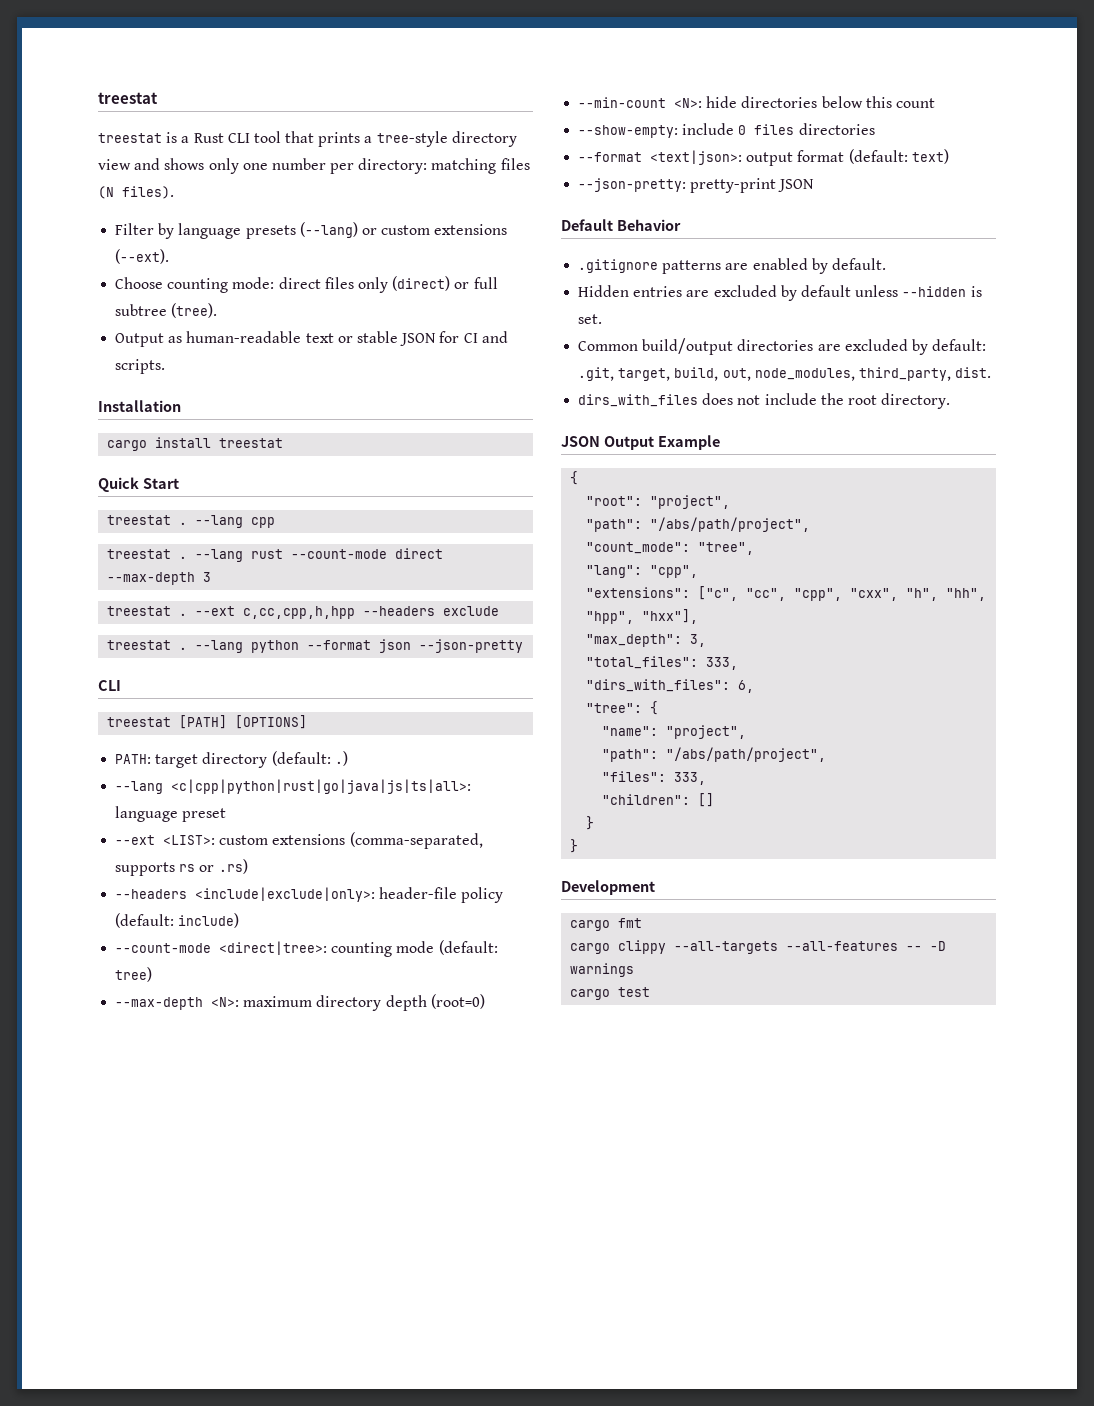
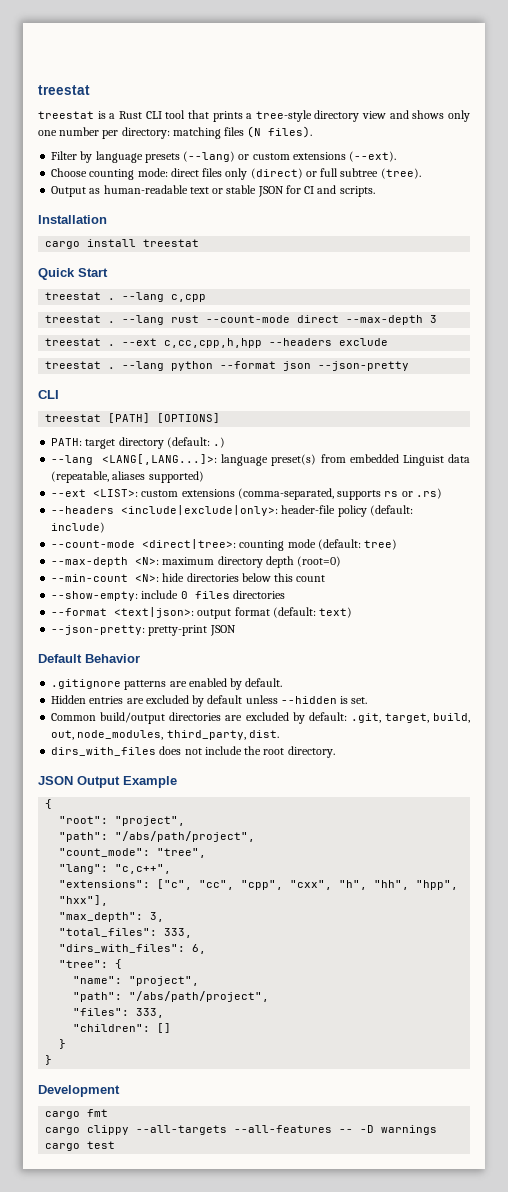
[251,517,276,528] cpp -> [171,294,207,302] c,cpp
[171,779,472,794] [115,806,227,822] <c|cpp|python|rust|go|java|js|ts|all>: language preset -> [102,454,470,466] [51,471,204,483] <LANG[,LANG...]>: language preset(s) from embedded Linguist data (repeatable, aliases supported)
[650,565,699,578] "cpp", -> [115,864,172,874] "c,c++",

